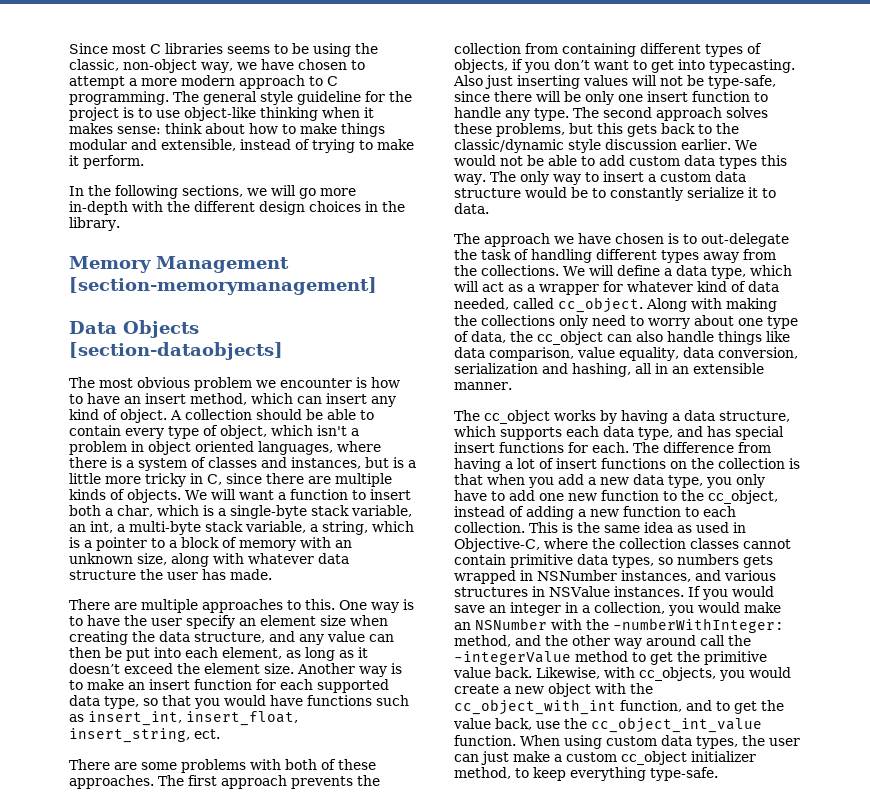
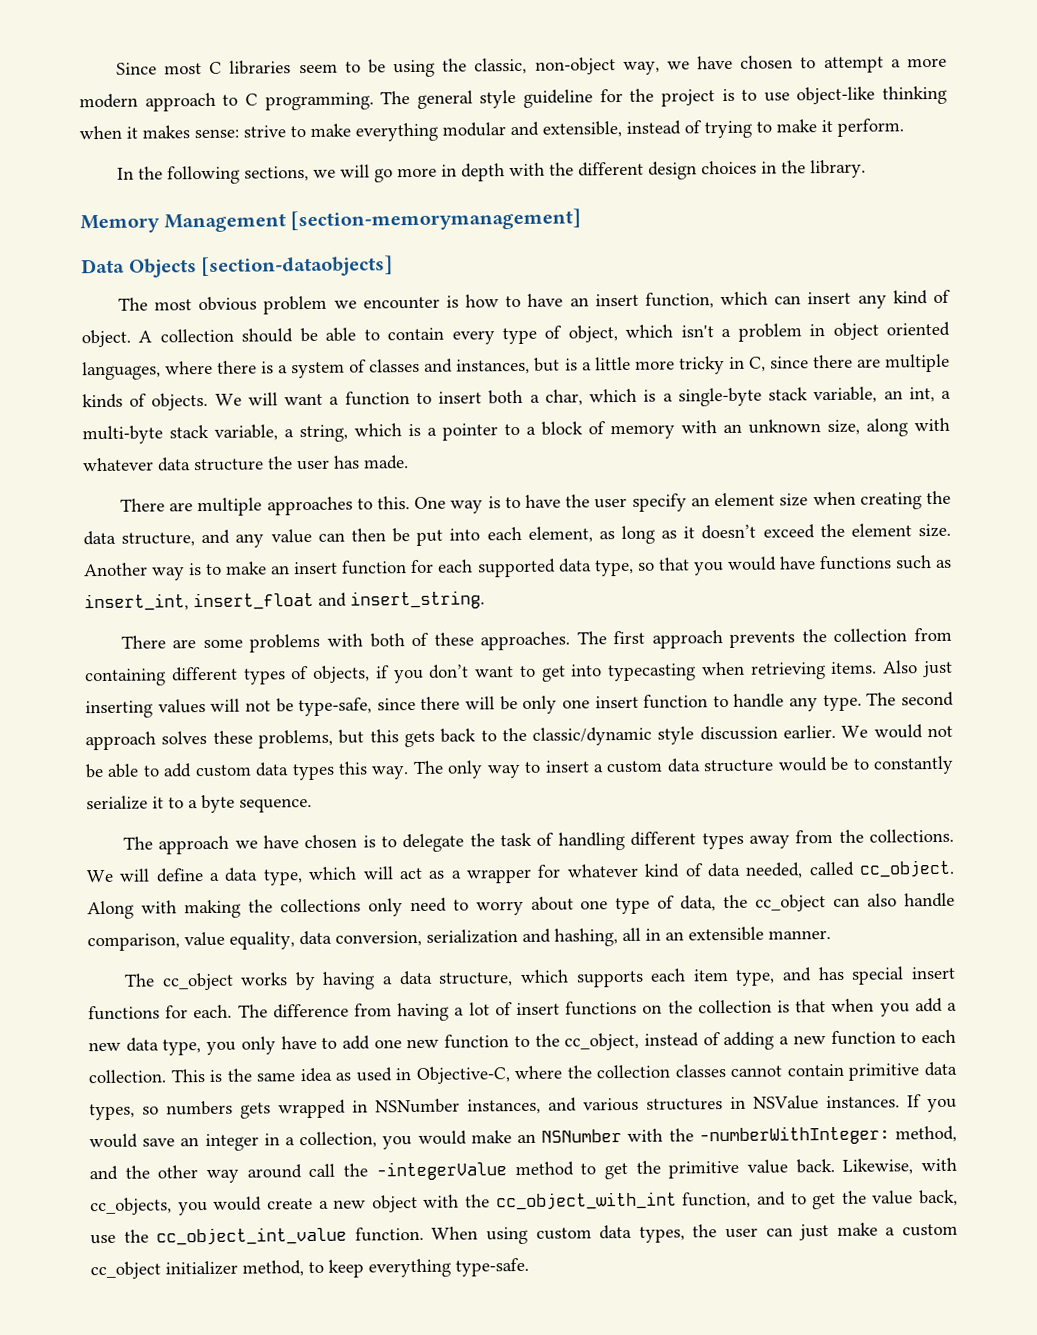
[227,46,270,54] seems -> [298,63,338,74] seem
[165,123,385,137] think about how to make things -> [243,122,438,142] strive to make everything
[69,201,128,215] in-depth -> [440,163,505,182] in depth
[190,393,247,405] method, -> [644,292,714,309] function,
[186,711,298,726] [69,728,220,743] insert_float, insert_string, ect. -> [193,590,485,611] insert_float and insert_string.
[709,59,795,73] typecasting. -> [607,661,878,682] typecasting when retrieving items.
[454,203,489,214] data. -> [188,794,312,814] a byte sequence.
[701,233,789,247] out-delegate -> [402,833,465,853] delegate
[718,331,790,345] [454,347,485,358] things like data -> (956, 900) none
[603,426,634,437] data -> [692,969,729,982] item

